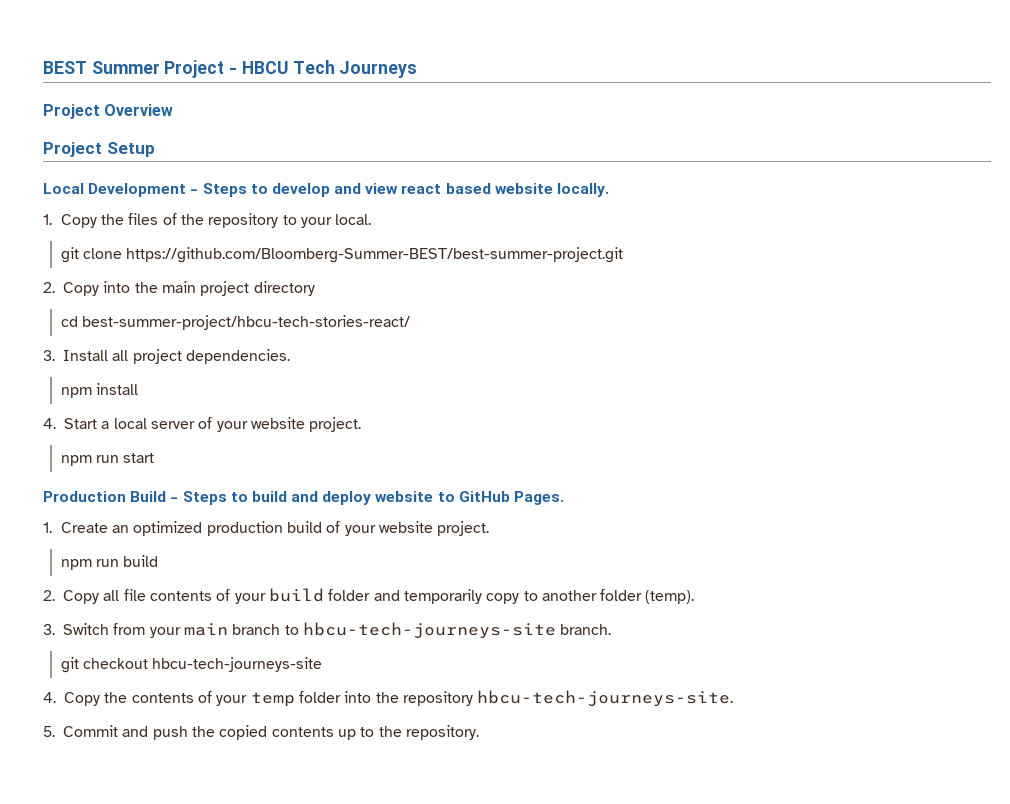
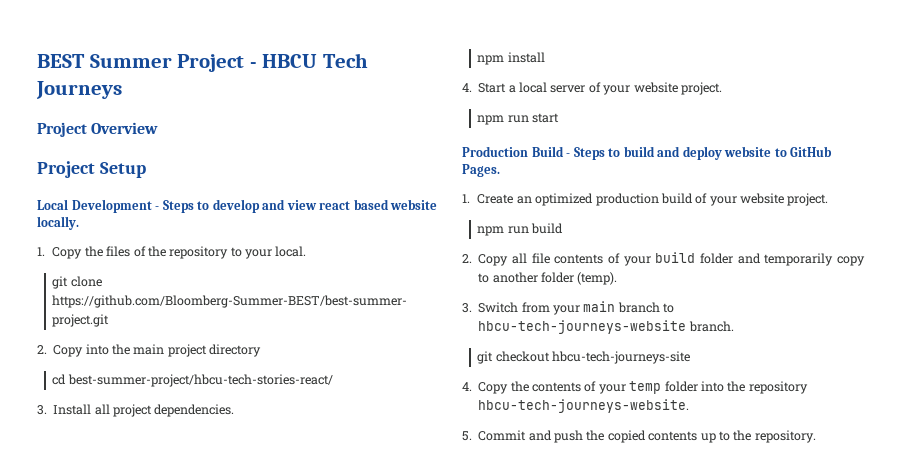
[302,622,556,639] hbcu-tech-journeys-site -> [478,320,687,334] hbcu-tech-journeys-website
[477,690,734,707] hbcu-tech-journeys-site. -> [478,399,690,413] hbcu-tech-journeys-website.

